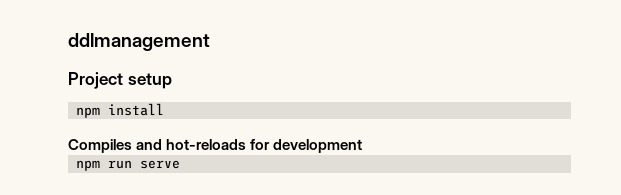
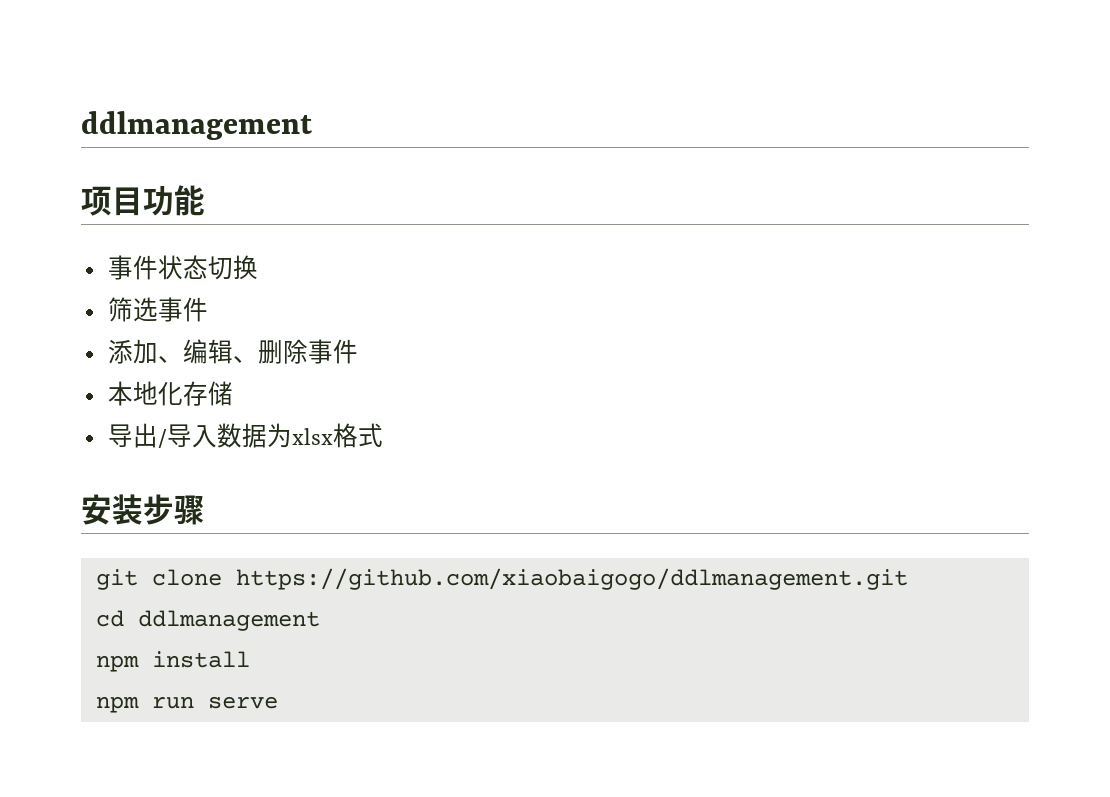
[68,33,210,51] [68,72,172,89] [76,103,165,118] [68,139,363,153] ddlmanagement // Project setup // npm install // Compiles and hot-reloads for development -> [81,111,312,140] [81,185,205,216] [107,255,258,280] [107,297,208,322] [107,339,358,364] [107,381,233,406] [107,423,383,448] [81,494,205,525] [95,568,908,590] [95,610,320,631] [95,651,250,672] ddlmanagement // 项目功能 // 事件状态切换 // 筛选事件 // 添加、编辑、删除事件 // 本地化存储 // 导出/导入数据为xlsx格式 // 安装步骤 // git clone https://github.com/xiaobaigogo/ddlmanagement.git // cd ddlmanagement // npm install

